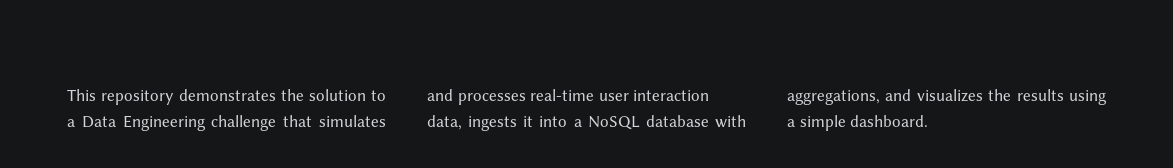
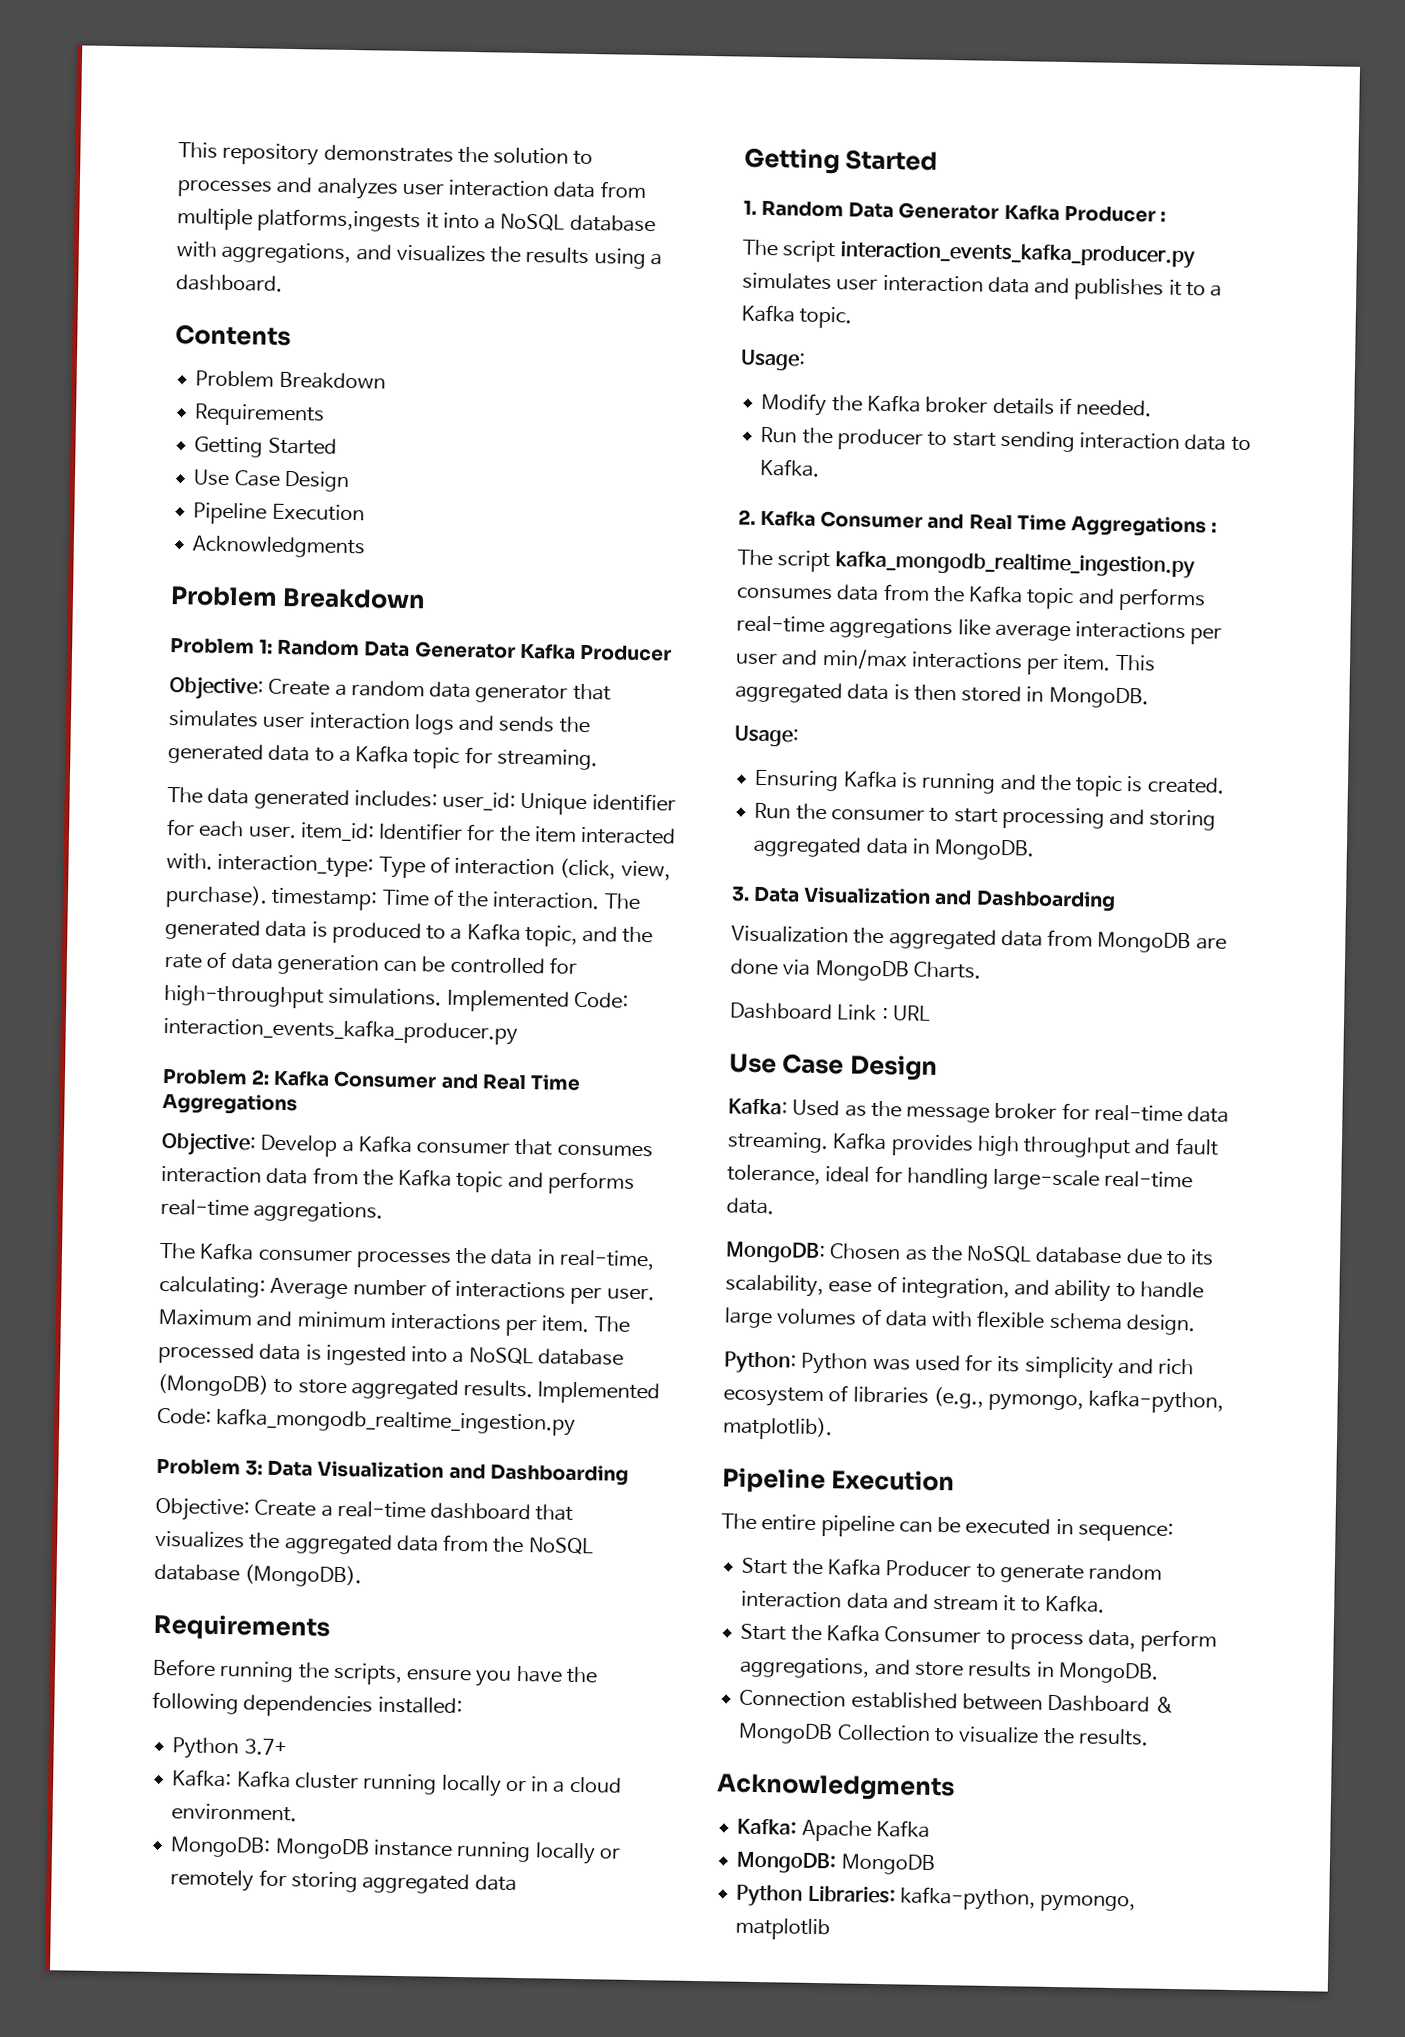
[67,115,386,131] [427,89,710,105] [427,115,518,131] a Data Engineering challenge that simulates and processes real-time user interaction data, ingests -> [177,176,647,200] [177,208,422,234] processes and analyzes user interaction data from multiple platforms,ingests
[799,115,846,131] simple -> (662, 259) none
(929, 121) none -> [175,324,291,346] [195,370,386,390] [194,403,326,427] [194,436,337,458] [193,469,350,492] [193,502,365,525] [192,535,366,559] [170,586,427,610] [170,638,672,662] [169,676,611,704] [168,710,591,735] [168,743,598,771] [167,787,676,816] [166,819,677,845] [166,852,671,881] [165,884,641,911] [165,918,654,947] [164,951,577,976] [164,984,629,1013] [163,1016,518,1045] [162,1068,581,1091] [162,1092,298,1116] [161,1131,653,1158] [161,1165,635,1195] [160,1198,384,1223] [159,1242,655,1271] [159,1275,655,1305] [158,1308,630,1337] [158,1341,624,1367] [157,1373,661,1405] [157,1407,577,1436] [156,1458,629,1486] [155,1497,574,1522] [155,1530,594,1555] [154,1563,363,1588] [153,1613,330,1641] [152,1658,598,1687] [152,1691,463,1718] [172,1737,287,1760] [172,1769,622,1797] [171,1803,298,1822] [170,1836,621,1865] [170,1869,517,1895] [744,147,939,175] [743,200,1166,223] [742,239,1195,269] [742,272,1223,301] [741,304,853,329] [740,349,806,371] [761,392,1153,417] [760,426,1251,453] [760,458,821,477] [738,509,1217,538] [737,549,1195,579] [737,583,1206,612] [736,615,1223,645] [735,648,1156,675] [735,681,1149,709] [734,725,799,747] [754,769,1225,798] [754,802,1217,831] [753,835,1036,861] [731,886,1116,912] [731,925,1227,954] [730,958,981,982] [730,1002,931,1022] [729,1053,938,1081] [728,1098,1230,1123] [727,1131,1219,1160] [727,1164,1194,1191] [726,1197,774,1215] [725,1241,1215,1266] [725,1274,1204,1302] [724,1307,1196,1336] [724,1351,1195,1379] [723,1385,1225,1414] [722,1416,833,1441] [722,1467,956,1494] [721,1513,1174,1542] [741,1557,1163,1584] [741,1590,1106,1613] [740,1623,1218,1653] [739,1656,1159,1684] [739,1689,1174,1713] [738,1722,1149,1746] [716,1773,955,1802] [737,1818,930,1842] [736,1851,936,1876] [736,1884,1137,1913] [735,1917,831,1941] // Contents // Problem Breakdown // Requirements // Getting Started // Use Case Design // Pipeline Execution // Acknowledgments // Problem Breakdown // Problem 1: Random Data Generator Kafka Producer // Objective: Create a random data generator that simulates user interaction logs and sends the generated data to a Kafka topic for streaming. // The data generated includes: user_id: Unique identifier for each user. item_id: Identifier for the item interacted with. interaction_type: Type of interaction (click, view, purchase). timestamp: Time of the interaction. The generated data is produced to a Kafka topic, and the rate of data generation can be controlled for high-throughput simulations. Implemented Code: interaction_events_kafka_producer.py // Problem 2: Kafka Consumer and Real Time Aggregations // Objective: Develop a Kafka consumer that consumes interaction data from the Kafka topic and performs real-time aggregations. // The Kafka consumer processes the data in real-time, calculating: Average number of interactions per user. Maximum and minimum interactions per item. The processed data is ingested into a NoSQL database (MongoDB) to store aggregated results. Implemented Code: kafka_mongodb_realtime_ingestion.py // Problem 3: Data Visualization and Dashboarding // Objective: Create a real-time dashboard that visualizes the aggregated data from the NoSQL database (MongoDB). // Requirements // Before running the scripts, ensure you have the following dependencies installed: // Python 3.7+ // Kafka: Kafka cluster running locally or in a cloud environment. // MongoDB: MongoDB instance running locally or remotely for storing aggregated data // Getting Started // 1. Random Data Generator Kafka Producer : // The script interaction_events_kafka_producer.py simulates user interaction data and publishes it to a Kafka topic. // Usage: // Modify the Kafka broker details if needed. // Run the producer to start sending interaction data to Kafka. // 2. Kafka Consumer and Real Time Aggregations : // The script kafka_mongodb_realtime_ingestion.py consumes data from the Kafka topic and performs real-time aggregations like average interactions per user and min/max interactions per item. This aggregated data is then stored in MongoDB. // Usage: // Ensuring Kafka is running and the topic is created. // Run the consumer to start processing and storing aggregated data in MongoDB. // 3. Data Visualization and Dashboarding // Visualization the aggregated data from MongoDB are done via MongoDB Charts. // Dashboard Link : URL // Use Case Design // Kafka: Used as the message broker for real-time data streaming. Kafka provides high throughput and fault tolerance, ideal for handling large-scale real-time data. // MongoDB: Chosen as the NoSQL database due to its scalability, ease of integration, and ability to handle large volumes of data with flexible schema design. // Python: Python was used for its simplicity and rich ecosystem of libraries (e.g., pymongo, kafka-python, matplotlib). // Pipeline Execution // The entire pipeline can be executed in sequence: // Start the Kafka Producer to generate random interaction data and stream it to Kafka. // Start the Kafka Consumer to process data, perform aggregations, and store results in MongoDB. // Connection established between Dashboard & MongoDB Collection to visualize the results. // Acknowledgments // Kafka: Apache Kafka // MongoDB: MongoDB // Python Libraries: kafka-python, pymongo, matplotlib

